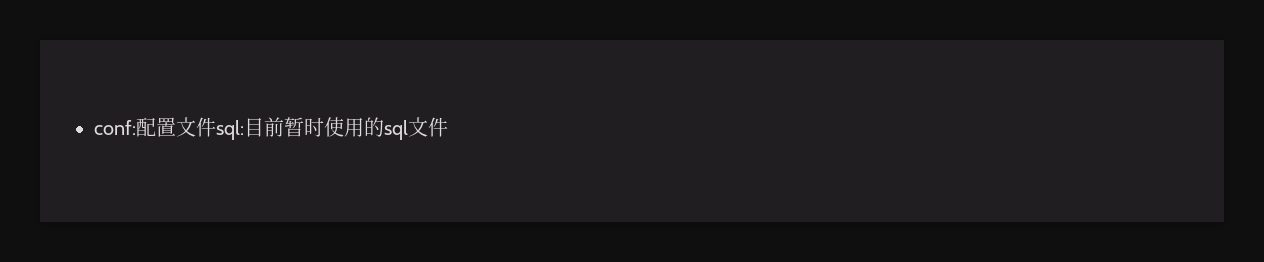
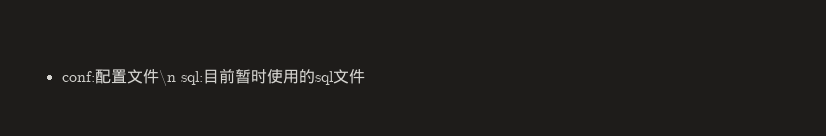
(216, 127) none -> [158,70,176,86] \n

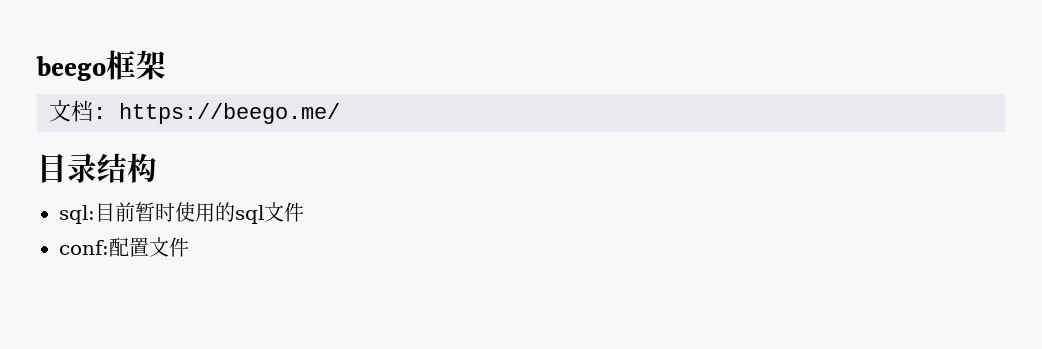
[61,69,176,86] conf:配置文件\n -> [36,50,166,81] [49,100,340,124] [37,153,157,183] beego框架 // 文档: https://beego.me/ // 目录结构 //
(365, 76) none -> [59,237,189,257] // conf:配置文件

